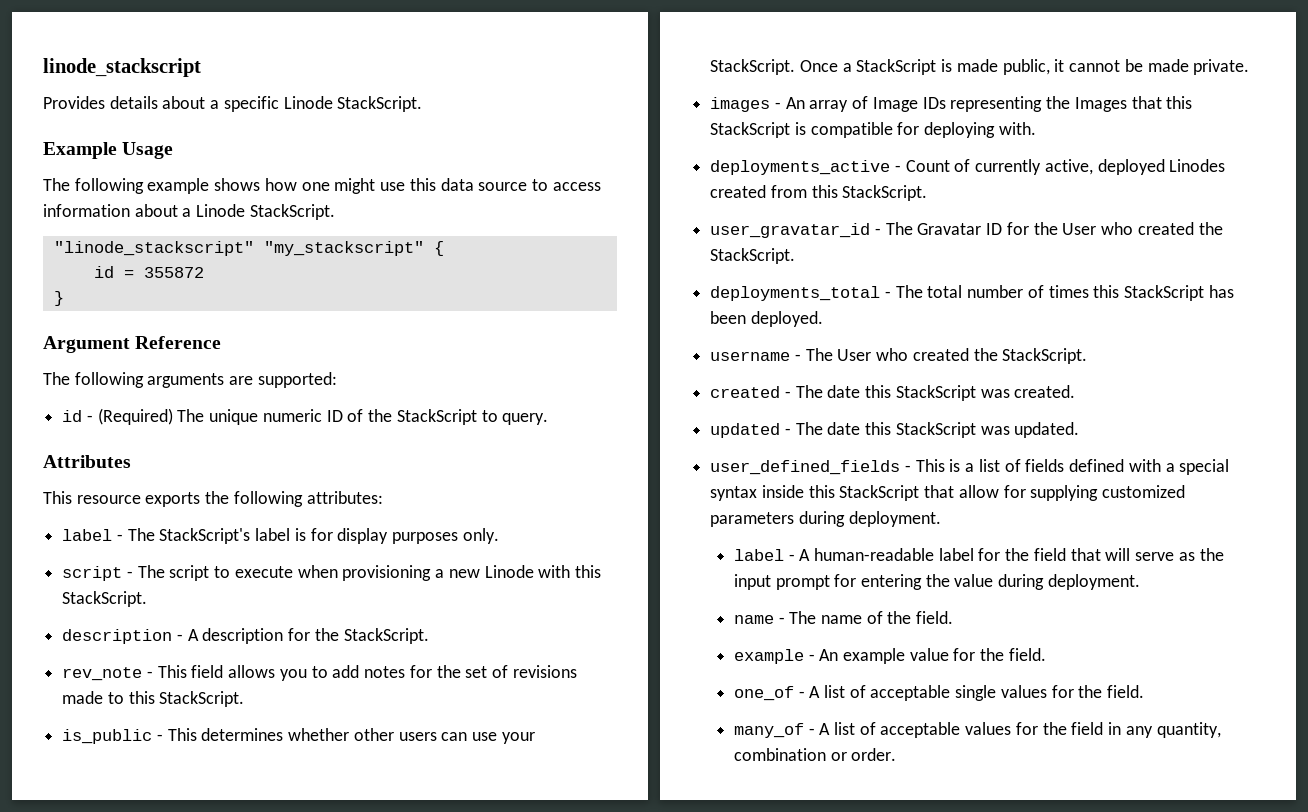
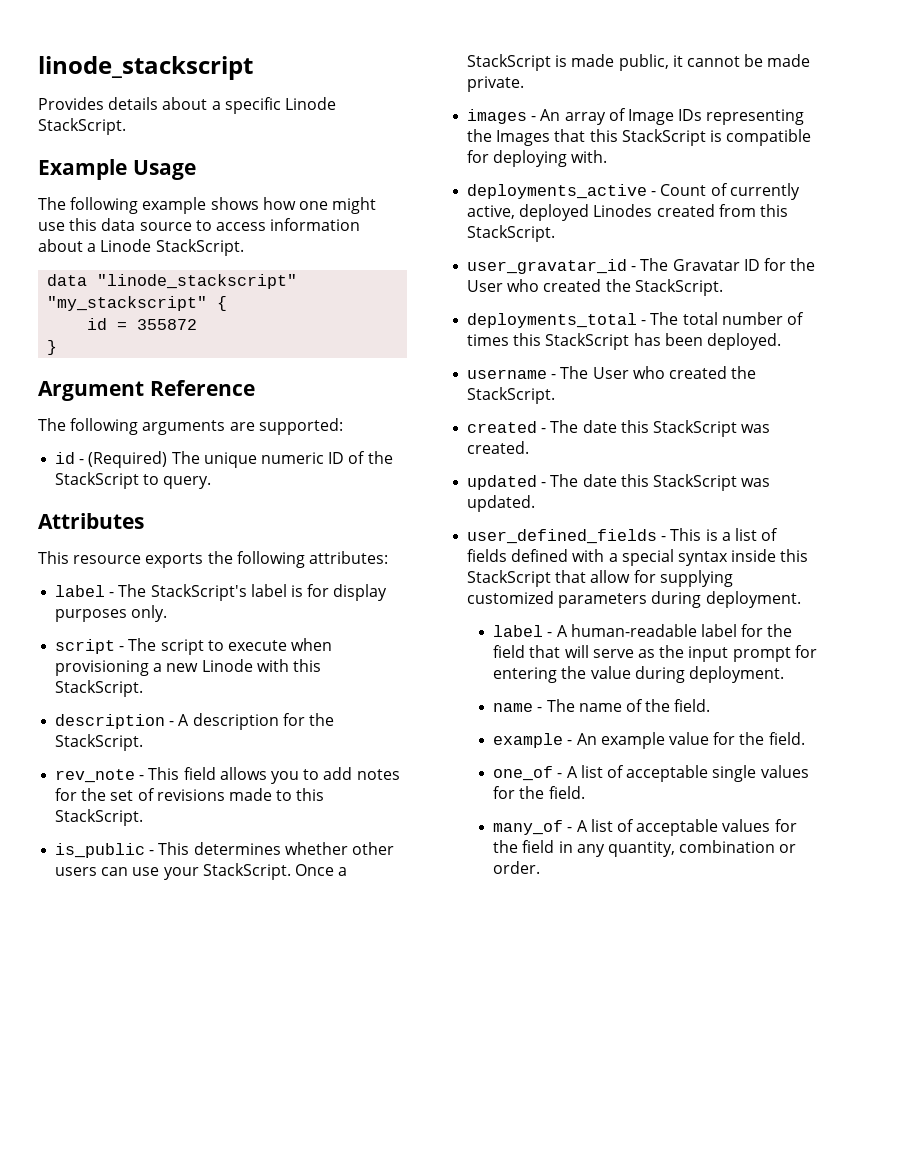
(335, 212) none -> [47,274,88,286] data

